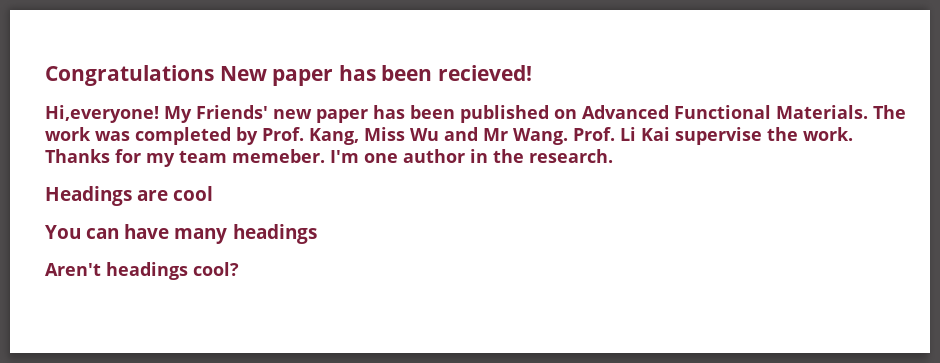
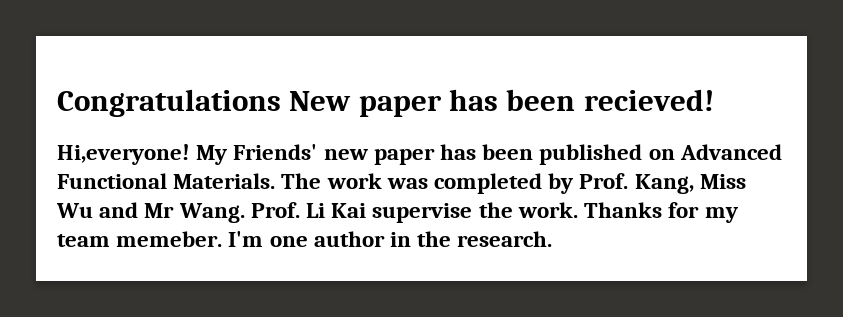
[45,186,214,206] [45,224,317,244] [45,262,239,280] // Headings are cool // You can have many headings // Aren't headings cool? -> (553, 239) none

